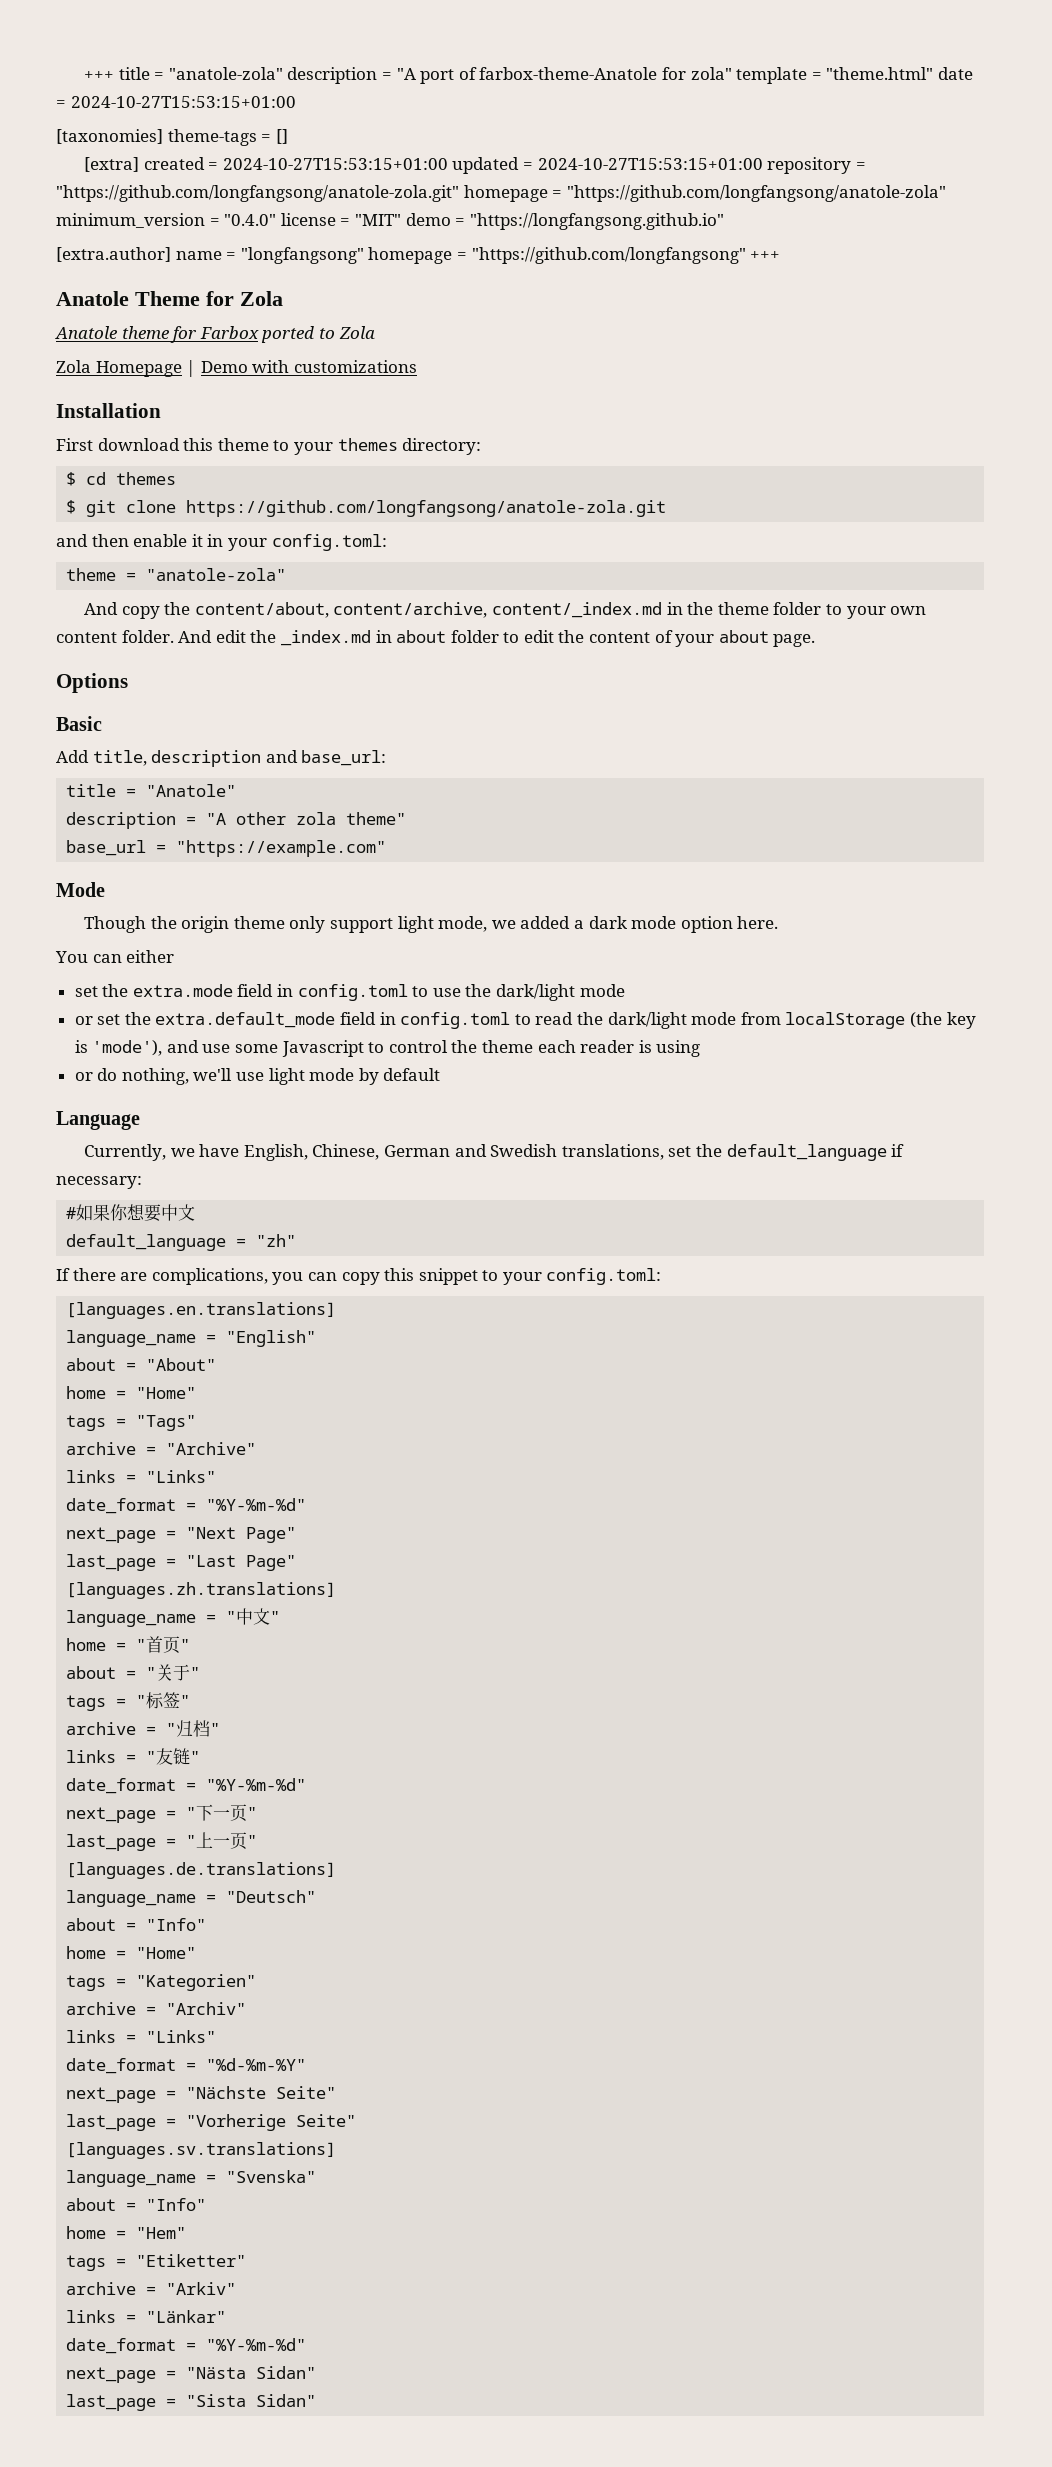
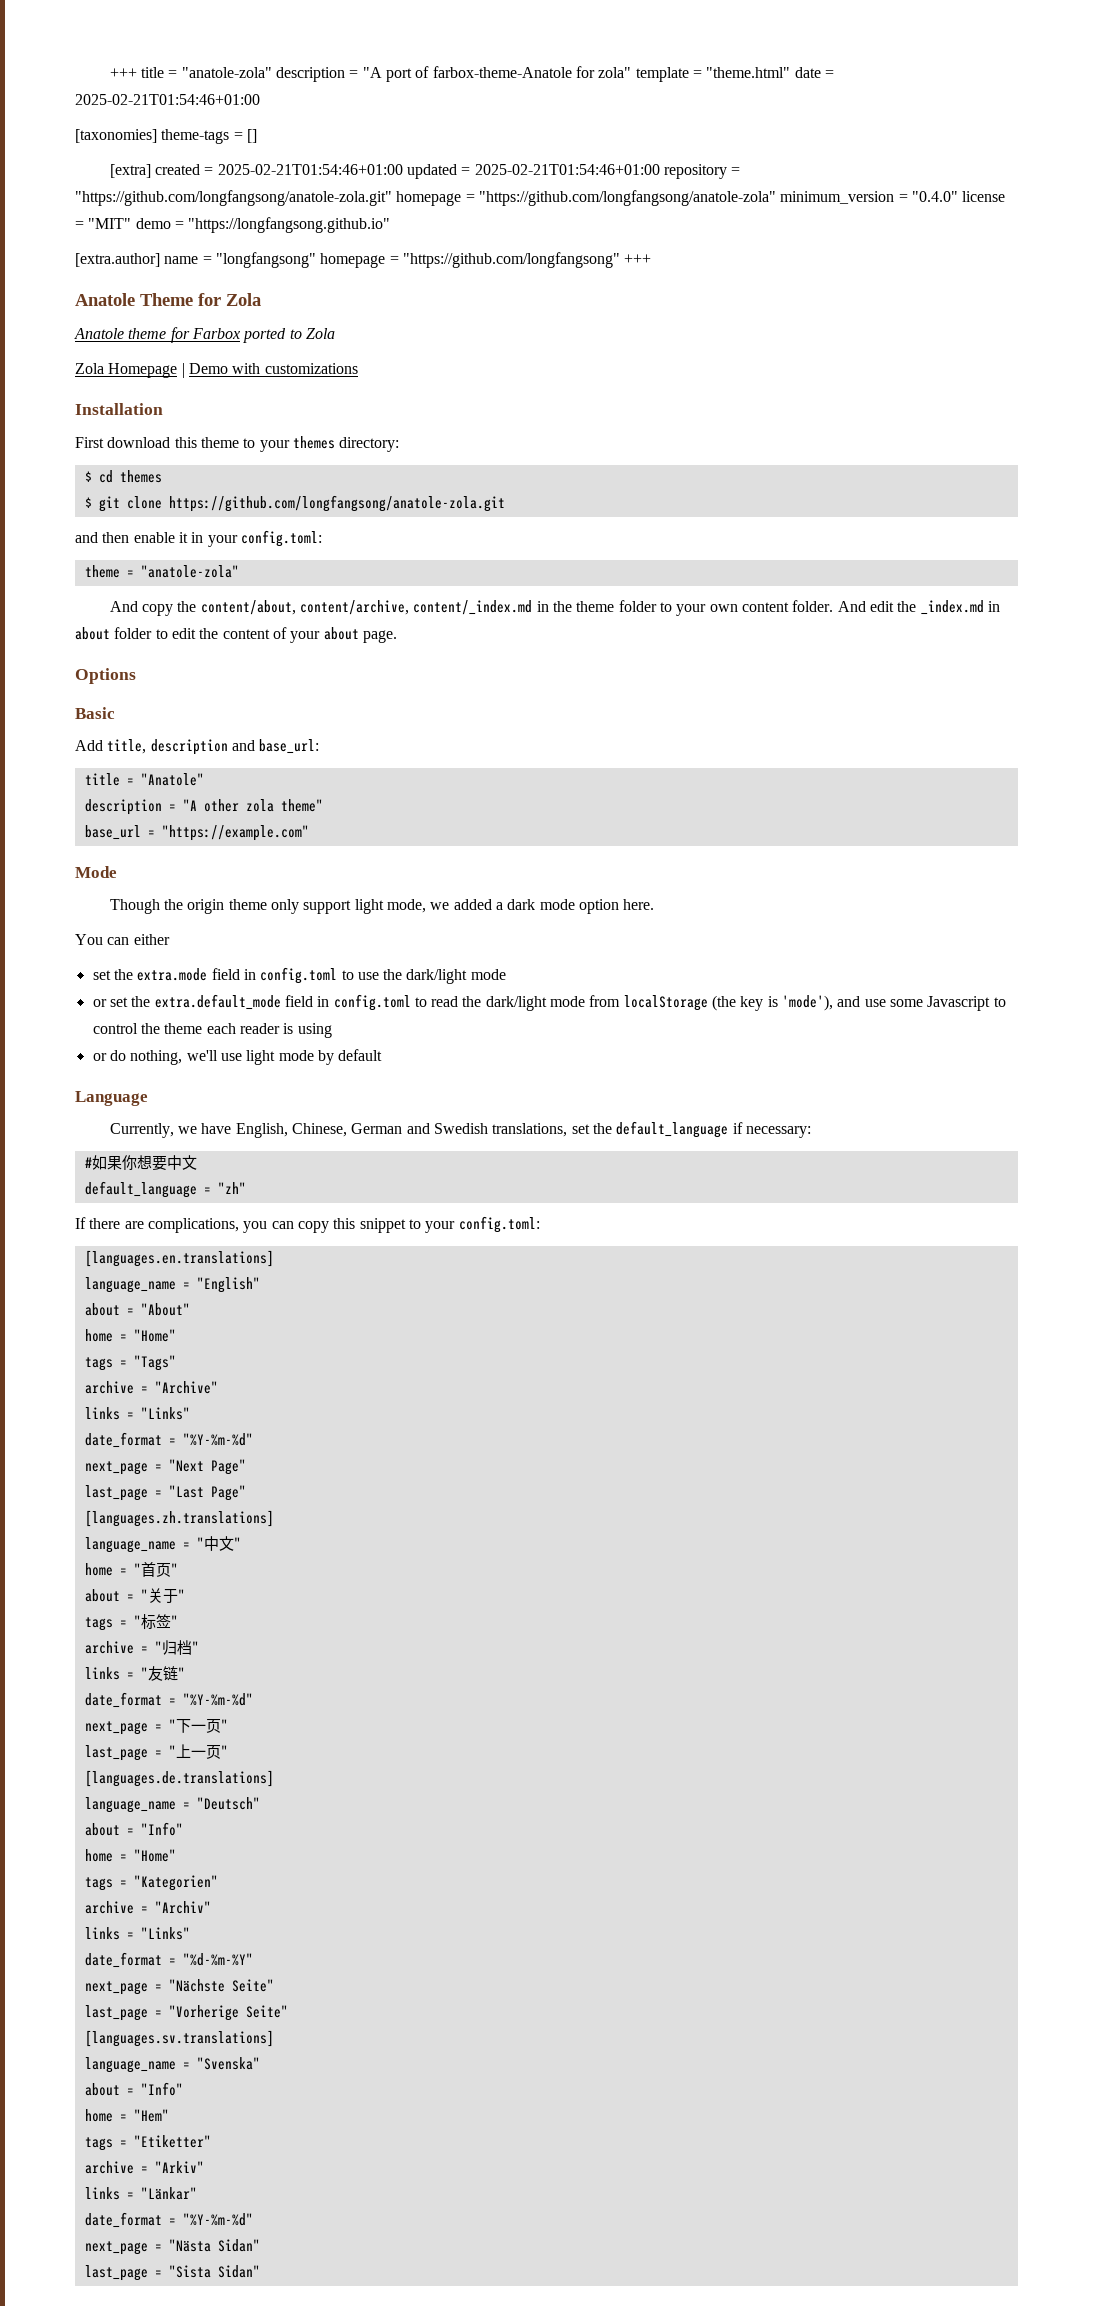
[70,96,296,108] 2024-10-27T15:53:15+01:00 -> [75,94,260,105] 2025-02-21T01:54:46+01:00
[222,158,448,170] 2024-10-27T15:53:15+01:00 -> [217,164,403,175] 2025-02-21T01:54:46+01:00
[537,158,763,170] 2024-10-27T15:53:15+01:00 -> [474,164,660,175] 2025-02-21T01:54:46+01:00

